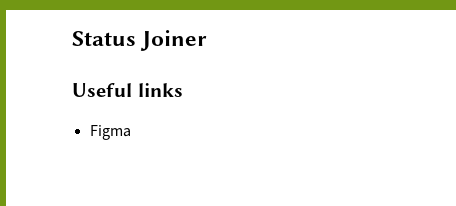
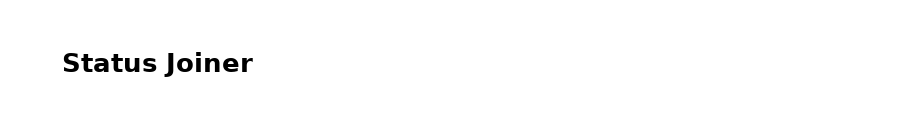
[72,83,183,97] [89,125,131,140] // Useful links // Figma -> (253, 64) none

